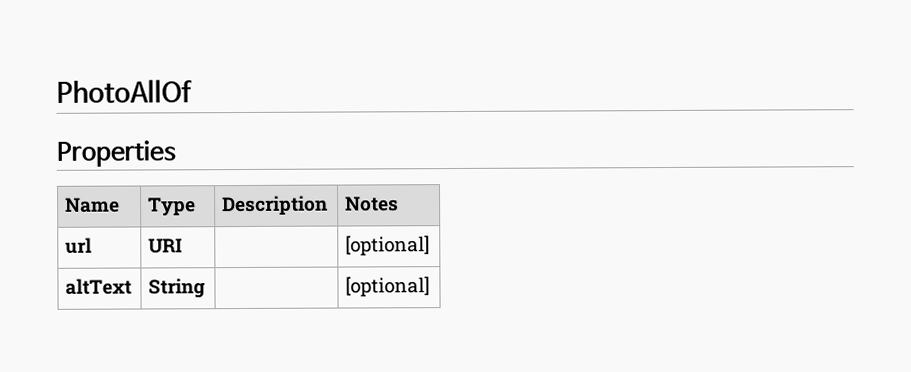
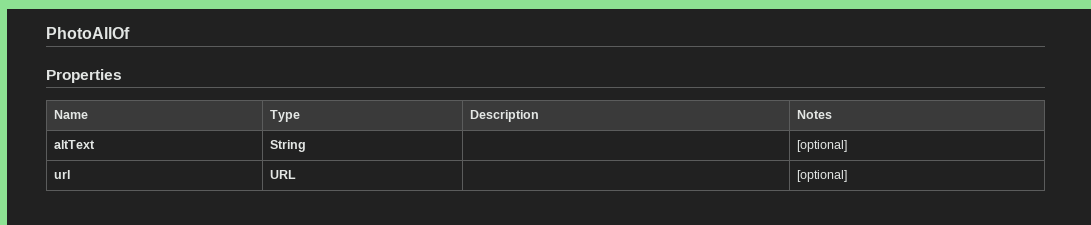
[65,237,93,254] [148,238,184,254] [345,235,431,256] // url | URI | | [optional] -> (832, 114) none
(431, 286) none -> [53,170,70,179] [269,170,296,179] [796,170,847,182] // url | URL | | [optional]

